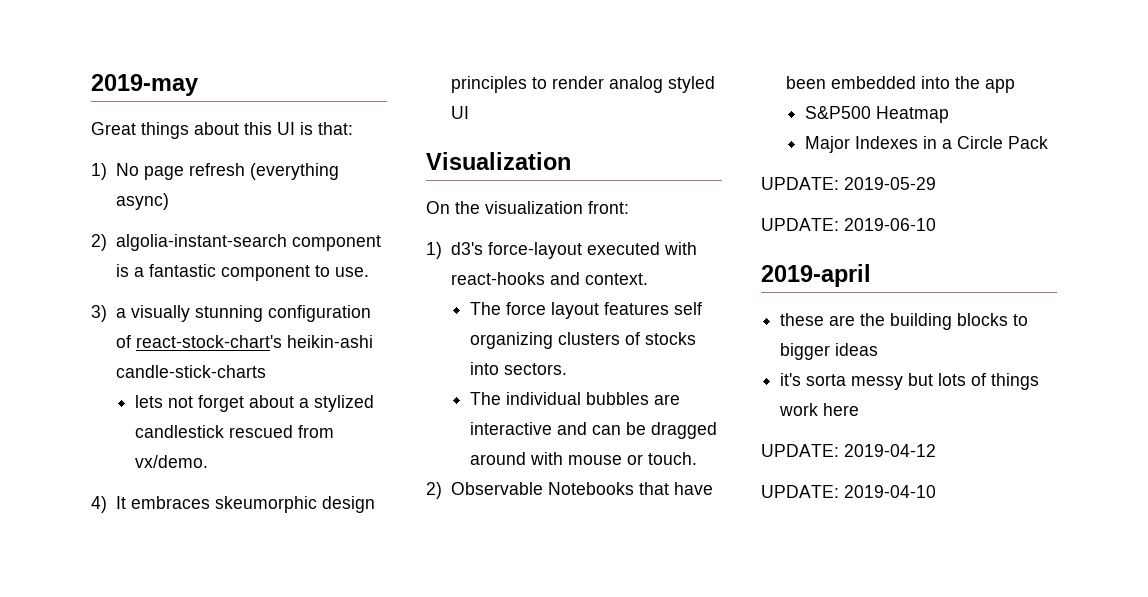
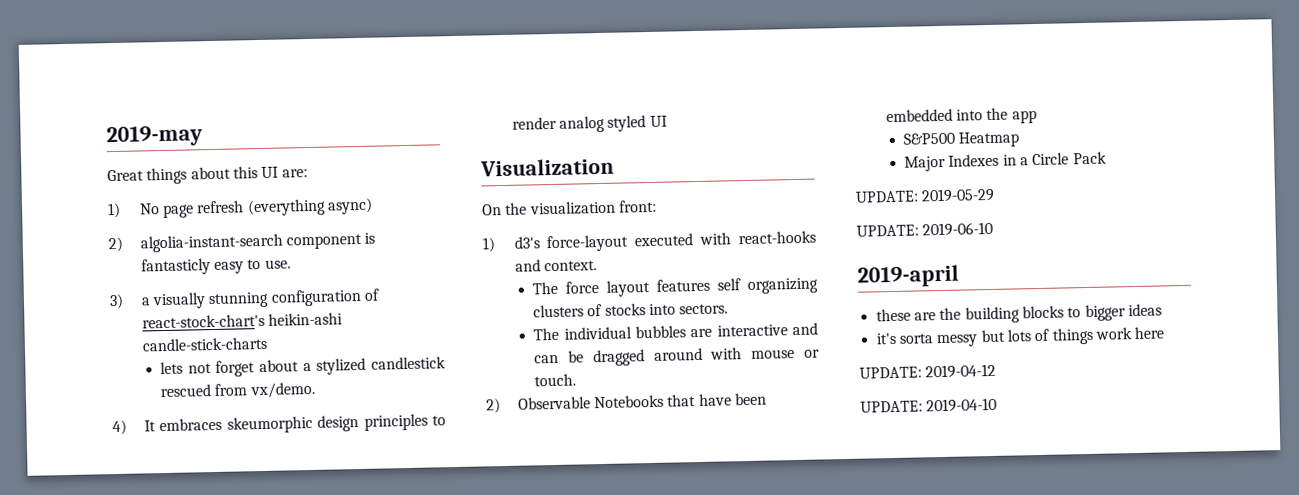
[300,122,353,135] is that: -> [281,169,308,178] are:
[133,264,310,281] a fantastic component -> [140,258,244,276] fantasticly easy

